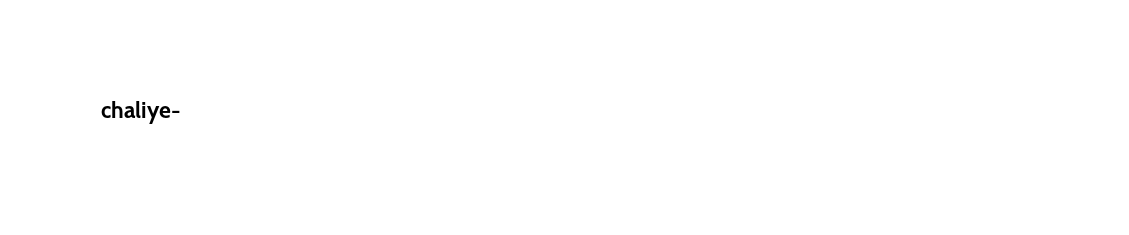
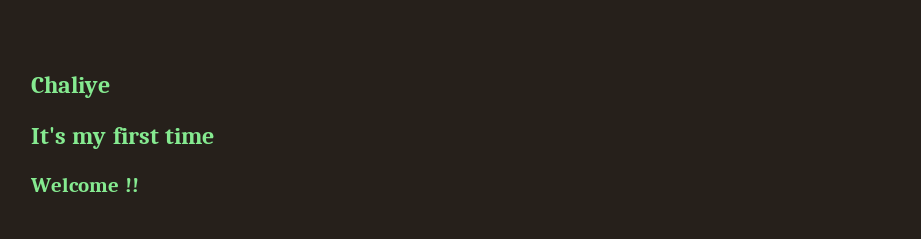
[101,101,181,124] chaliye- -> [31,76,110,98] [31,127,215,149] [30,177,139,192] Chaliye // It's my first time // Welcome !!

